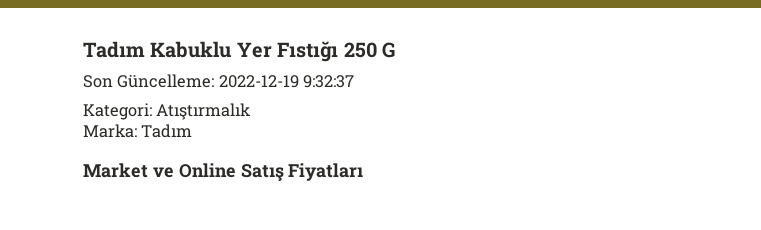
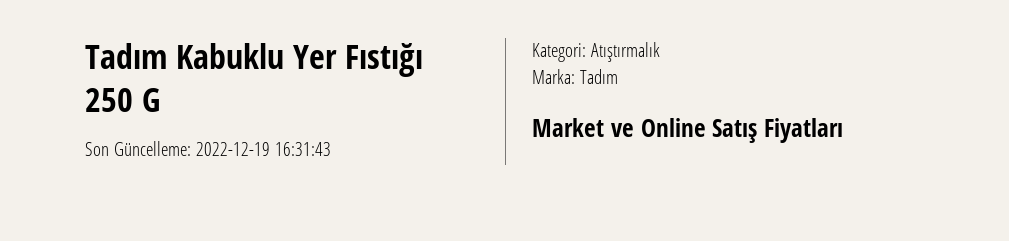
[303,75,355,88] 9:32:37 -> [274,142,331,156] 16:31:43

